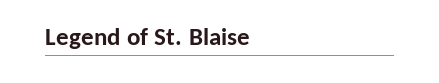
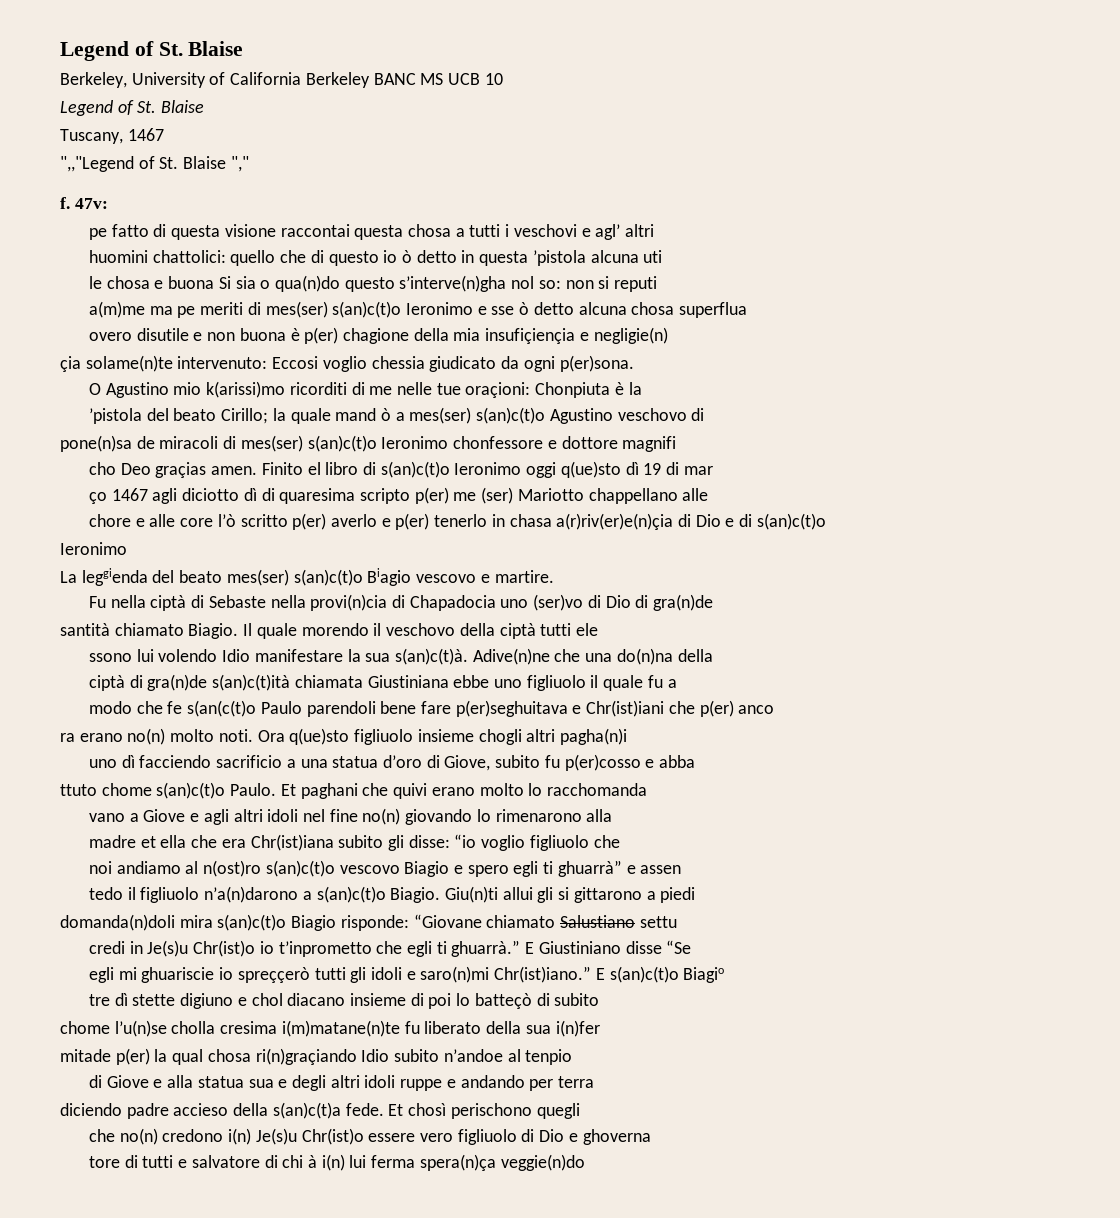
[45,28,250,49] Legend of St. Blaise -> [60,41,244,61] [60,72,503,88] [60,100,205,116] [60,128,164,144] [60,156,249,172] [60,197,108,209] [88,224,655,240] [88,250,663,266] [88,275,658,292] [88,301,748,318] [88,327,668,344] [60,355,634,372] [88,381,642,398] [88,407,705,424] [60,435,677,452] [88,461,713,478] [88,487,709,504] [88,513,826,530] [60,542,127,555] [60,568,554,586] [88,594,714,611] [60,623,598,639] [88,648,713,665] [88,674,677,691] [88,700,775,717] [60,728,627,745] [88,754,696,771] [60,782,647,799] [88,808,613,825] [88,834,620,851] [88,860,682,877] [88,886,696,903] [60,914,677,931] [88,940,692,957] [88,966,725,983] [88,993,600,1009] [60,1020,600,1037] [60,1048,573,1065] [88,1075,595,1091] [60,1102,580,1119] [88,1128,651,1145] [88,1154,585,1171] Legend of St. Blaise // Berkeley, University of California Berkeley BANC MS UCB 10 // Legend of St. Blaise // Tuscany, 1467 // ",,"Legend of St. Blaise "," // f. 47v: // pe fatto di questa visione raccontai questa chosa a tutti i veschovi e agl’ altri // huomini chattolici: quello che di questo io ò detto in questa ’pistola alcuna uti // le chosa e buona Si sia o qua(n)do questo s’interve(n)gha nol so: non si reputi // a(m)me ma pe meriti di mes(ser) s(an)c(t)o Ieronimo e sse ò detto alcuna chosa superflua // overo disutile e non buona è p(er) chagione della mia insufiçiençia e negligie(n) // çia solame(n)te intervenuto: Eccosi voglio chessia giudicato da ogni p(er)sona. // O Agustino mio k(arissi)mo ricorditi di me nelle tue oraçioni: Chonpiuta è la // ’pistola del beato Cirillo; la quale mand ò a mes(ser) s(an)c(t)o Agustino veschovo di // pone(n)sa de miracoli di mes(ser) s(an)c(t)o Ieronimo chonfessore e dottore magnifi // cho Deo graçias amen. Finito el libro di s(an)c(t)o Ieronimo oggi q(ue)sto dì 19 di mar // ço 1467 agli diciotto dì di quaresima scripto p(er) me (ser) Mariotto chappellano alle // chore e alle core l’ò scritto p(er) averlo e p(er) tenerlo in chasa a(r)riv(er)e(n)çia di Dio e di s(an)c(t)o // Ieronimo // La leggienda del beato mes(ser) s(an)c(t)o Biagio vescovo e martire. // Fu nella ciptà di Sebaste nella provi(n)cia di Chapadocia uno (ser)vo di Dio di gra(n)de // santità chiamato Biagio. Il quale morendo il veschovo della ciptà tutti ele // ssono lui volendo Idio manifestare la sua s(an)c(t)à. Adive(n)ne che una do(n)na della // ciptà di gra(n)de s(an)c(t)ità chiamata Giustiniana ebbe uno figliuolo il quale fu a // modo che fe s(an(c(t)o Paulo parendoli bene fare p(er)seghuitava e Chr(ist)iani che p(er) anco // ra erano no(n) molto noti. Ora q(ue)sto figliuolo insieme chogli altri pagha(n)i // uno dì facciendo sacrificio a una statua d’oro di Giove, subito fu p(er)cosso e abba // ttuto chome s(an)c(t)o Paulo. Et paghani che quivi erano molto lo racchomanda // vano a Giove e agli altri idoli nel fine no(n) giovando lo rimenarono alla // madre et ella che era Chr(ist)iana subito gli disse: “io voglio figliuolo che // noi andiamo al n(ost)ro s(an)c(t)o vescovo Biagio e spero egli ti ghuarrà” e assen // tedo il figliuolo n’a(n)darono a s(an)c(t)o Biagio. Giu(n)ti allui gli si gittarono a piedi // domanda(n)doli mira s(an)c(t)o Biagio risponde: “Giovane chiamato Salustiano settu // credi in Je(s)u Chr(ist)o io t’inprometto che egli ti ghuarrà.” E Giustiniano disse “Se // egli mi ghuariscie io spreççerò tutti gli idoli e saro(n)mi Chr(ist)iano.” E s(an)c(t)o Biagio // tre dì stette digiuno e chol diacano insieme di poi lo batteçò di subito // chome l’u(n)se cholla cresima i(m)matane(n)te fu liberato della sua i(n)fer // mitade p(er) la qual chosa ri(n)graçiando Idio subito n’andoe al tenpio // di Giove e alla statua sua e degli altri idoli ruppe e andando per terra // diciendo padre accieso della s(an)c(t)a fede. Et chosì perischono quegli // che no(n) credono i(n) Je(s)u Chr(ist)o essere vero figliuolo di Dio e ghoverna // tore di tutti e salvatore di chi à i(n) lui ferma spera(n)ça veggie(n)do

